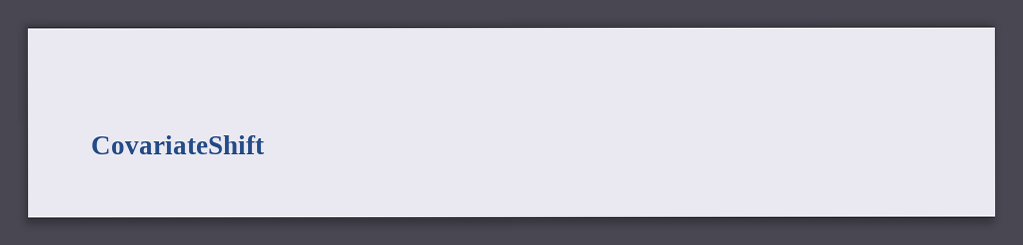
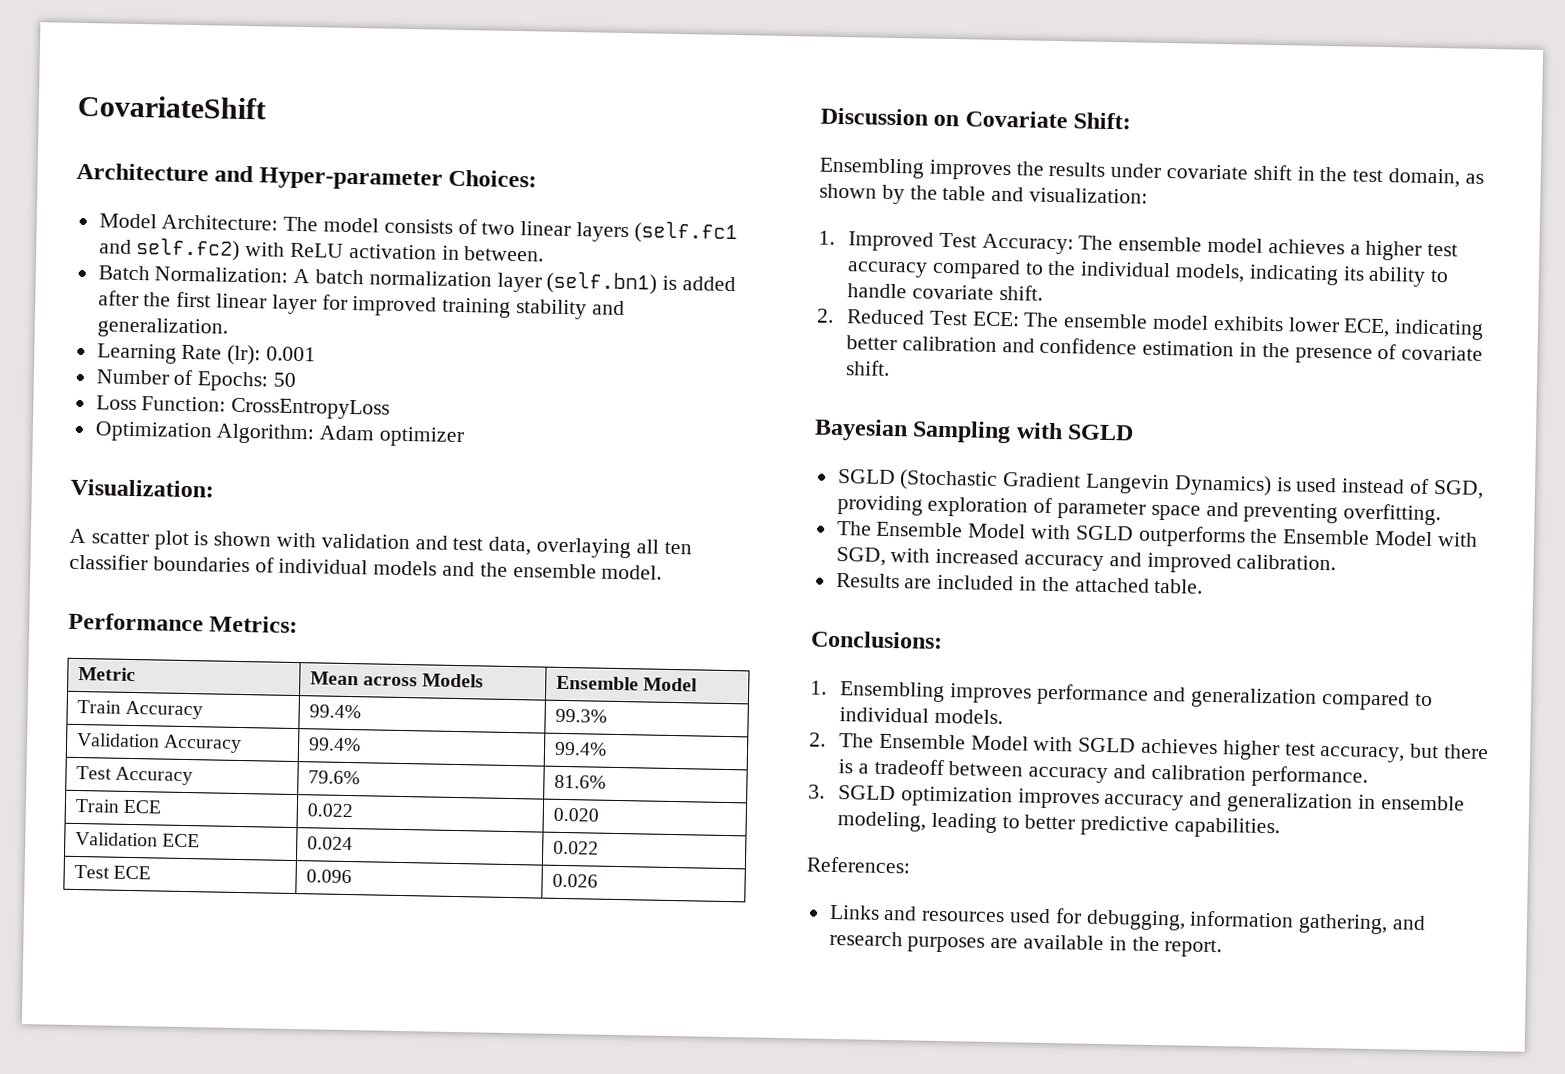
(265, 145) none -> [76,162,538,191] [98,213,738,245] [98,237,545,262] [97,265,737,295] [97,290,625,320] [96,317,228,339] [96,343,317,366] [95,369,297,392] [95,395,391,420] [94,421,465,448] [70,478,214,498] [69,528,692,559] [69,553,663,580] [68,612,299,634] [77,666,136,682] [309,671,485,688] [555,675,698,692] [76,699,203,720] [308,704,361,719] [554,708,607,723] [76,732,242,754] [307,737,361,752] [553,741,607,756] [75,765,193,786] [307,770,360,785] [553,774,606,789] [74,798,162,814] [306,803,353,818] [552,807,599,822] [74,831,200,848] [306,836,353,851] [552,840,599,855] [73,864,151,880] [305,869,352,884] [551,873,598,888] [820,107,1132,130] [819,157,1484,188] [819,183,1149,205] [818,230,1459,261] [847,258,1450,287] [847,283,1043,301] [816,308,1485,340] [846,335,1484,364] [846,360,891,376] [814,418,1135,444] [837,469,1484,499] [836,494,1442,526] [836,520,1478,548] [835,546,1337,574] [835,572,1204,594] [810,630,943,649] [810,680,1433,711] [839,707,1003,725] [809,732,1490,763] [838,758,1368,788] [808,784,1465,814] [837,811,1281,839] [806,856,911,874] [828,904,1427,935] [828,930,1223,958] // Architecture and Hyper-parameter Choices: // Model Architecture: The model consists of two linear layers (self.fc1 and self.fc2) with ReLU activation in between. // Batch Normalization: A batch normalization layer (self.bn1) is added after the first linear layer for improved training stability and generalization. // Learning Rate (lr): 0.001 // Number of Epochs: 50 // Loss Function: CrossEntropyLoss // Optimization Algorithm: Adam optimizer // Visualization: // A scatter plot is shown with validation and test data, overlaying all ten classifier boundaries of individual models and the ensemble model. // Performance Metrics: // Metric | Mean across Models | Ensemble Model // Train Accuracy | 99.4% | 99.3% // Validation Accuracy | 99.4% | 99.4% // Test Accuracy | 79.6% | 81.6% // Train ECE | 0.022 | 0.020 // Validation ECE | 0.024 | 0.022 // Test ECE | 0.096 | 0.026 // Discussion on Covariate Shift: // Ensembling improves the results under covariate shift in the test domain, as shown by the table and visualization: // 1. Improved Test Accuracy: The ensemble model achieves a higher test accuracy compared to the individual models, indicating its ability to handle covariate shift. // 2. Reduced Test ECE: The ensemble model exhibits lower ECE, indicating better calibration and confidence estimation in the presence of covariate shift. // Bayesian Sampling with SGLD // SGLD (Stochastic Gradient Langevin Dynamics) is used instead of SGD, providing exploration of parameter space and preventing overfitting. // The Ensemble Model with SGLD outperforms the Ensemble Model with SGD, with increased accuracy and improved calibration. // Results are included in the attached table. // Conclusions: // 1. Ensembling improves performance and generalization compared to individual models. // 2. The Ensemble Model with SGLD achieves higher test accuracy, but there is a tradeoff between accuracy and calibration performance. // 3. SGLD optimization improves accuracy and generalization in ensemble modeling, leading to better predictive capabilities. // References: // Links and resources used for debugging, information gathering, and research purposes are available in the report.

